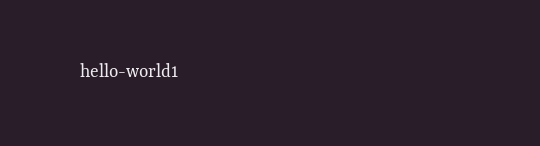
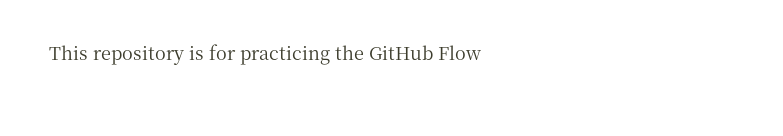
[80,63,178,77] hello-world1 -> [49,44,481,65] This repository is for practicing the GitHub Flow

